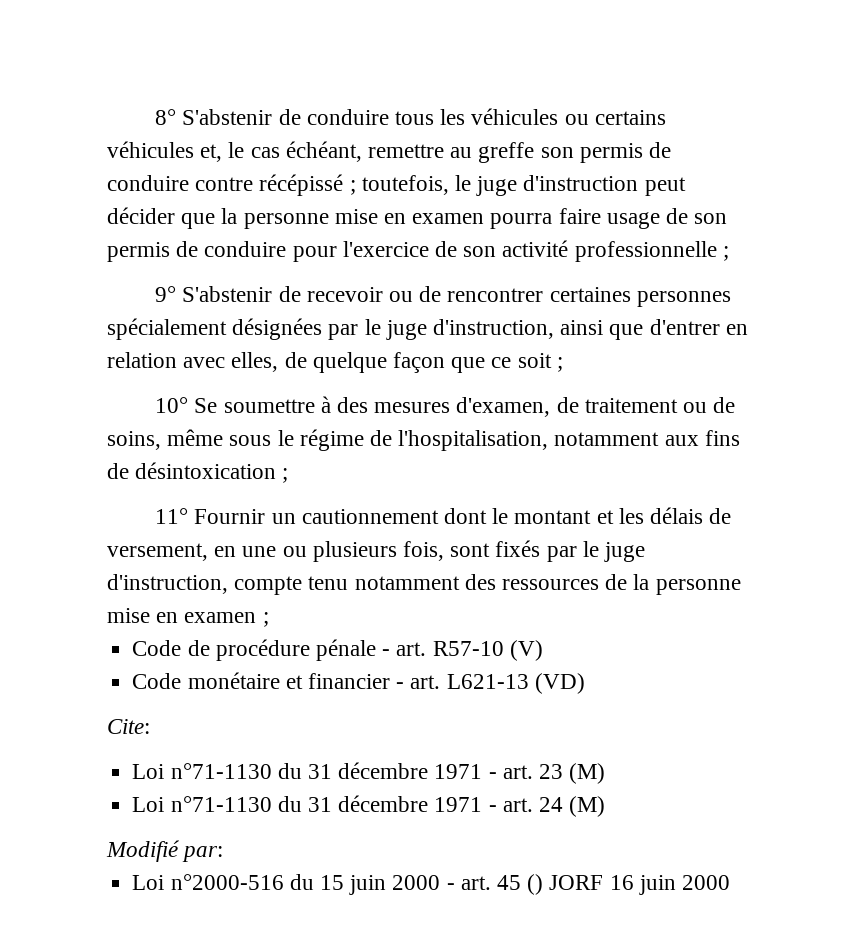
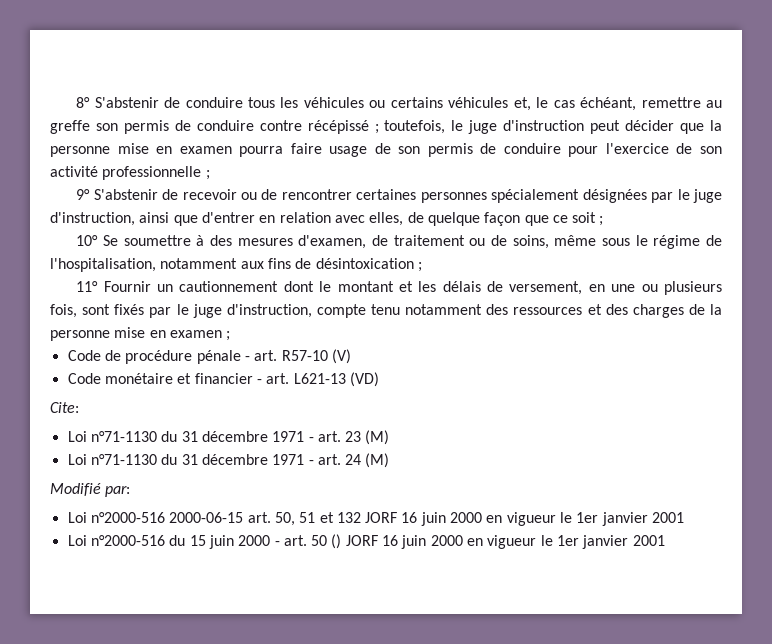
(600, 584) none -> [587,304,684,318] et des charges
(224, 854) none -> [67,512,685,526] // Loi n°2000-516 2000-06-15 art. 50, 51 et 132 JORF 16 juin 2000 en vigueur le 1er janvier 2001
[496,875,521,890] 45 -> [311,535,328,546] 50
(731, 882) none -> [467,535,665,549] en vigueur le 1er janvier 2001

